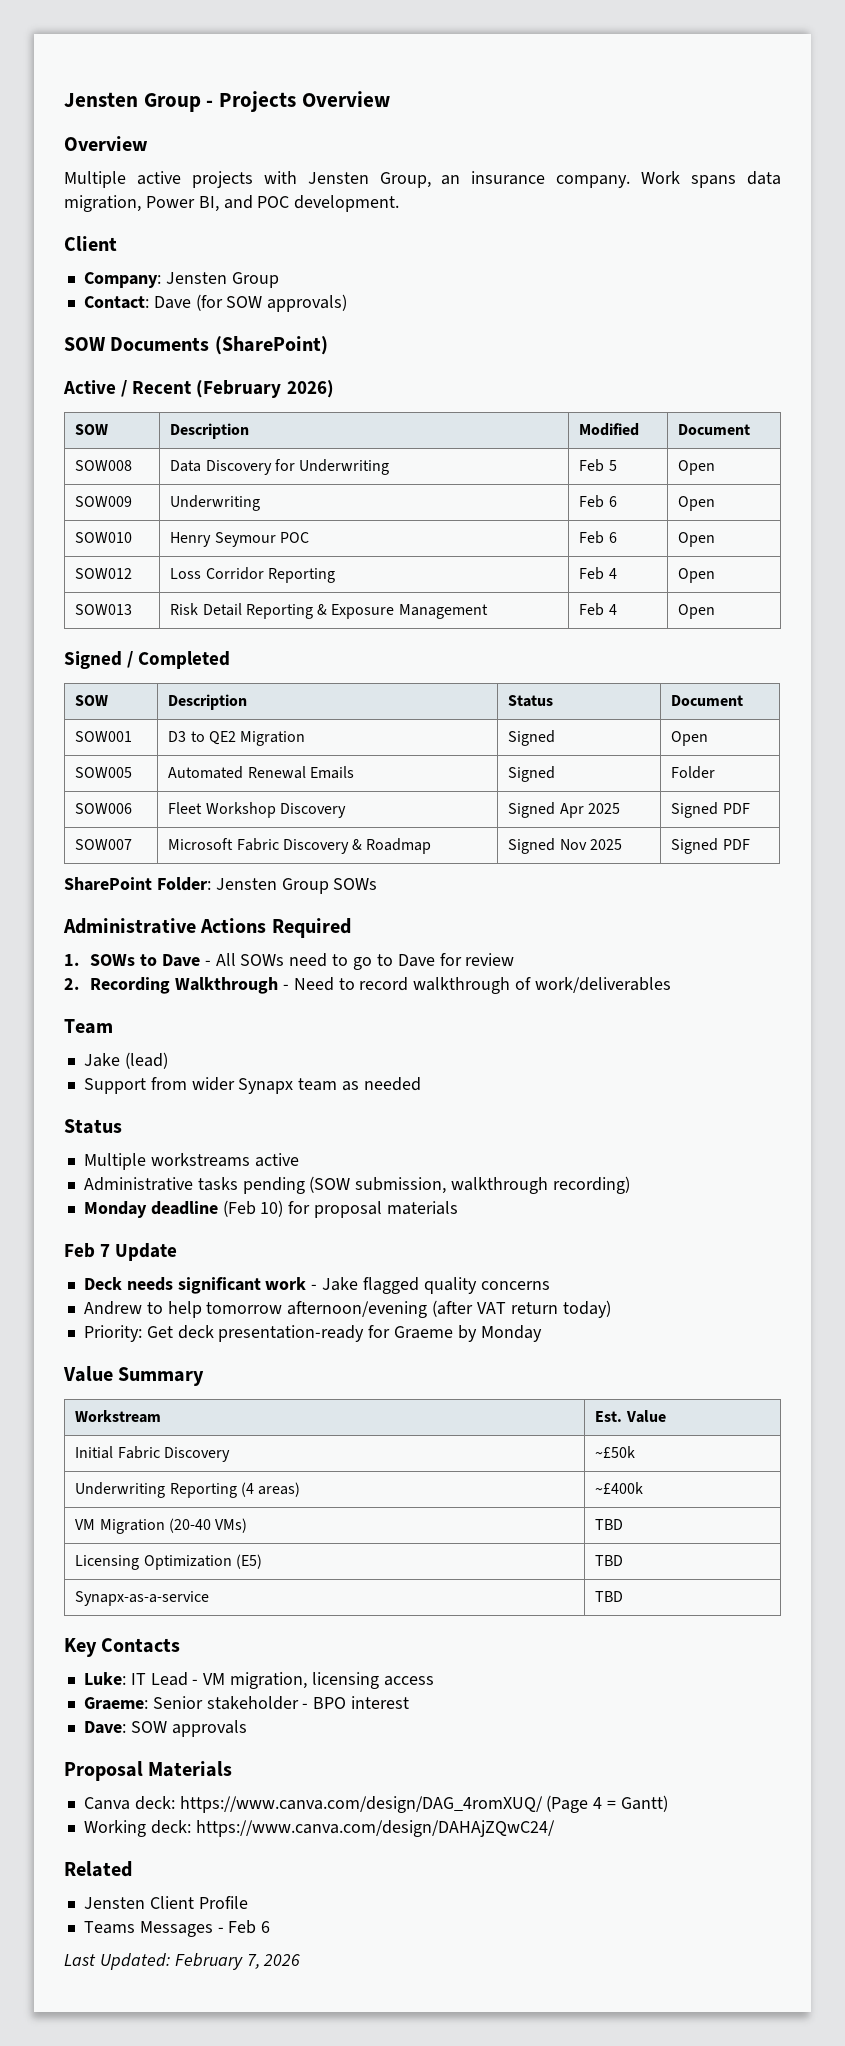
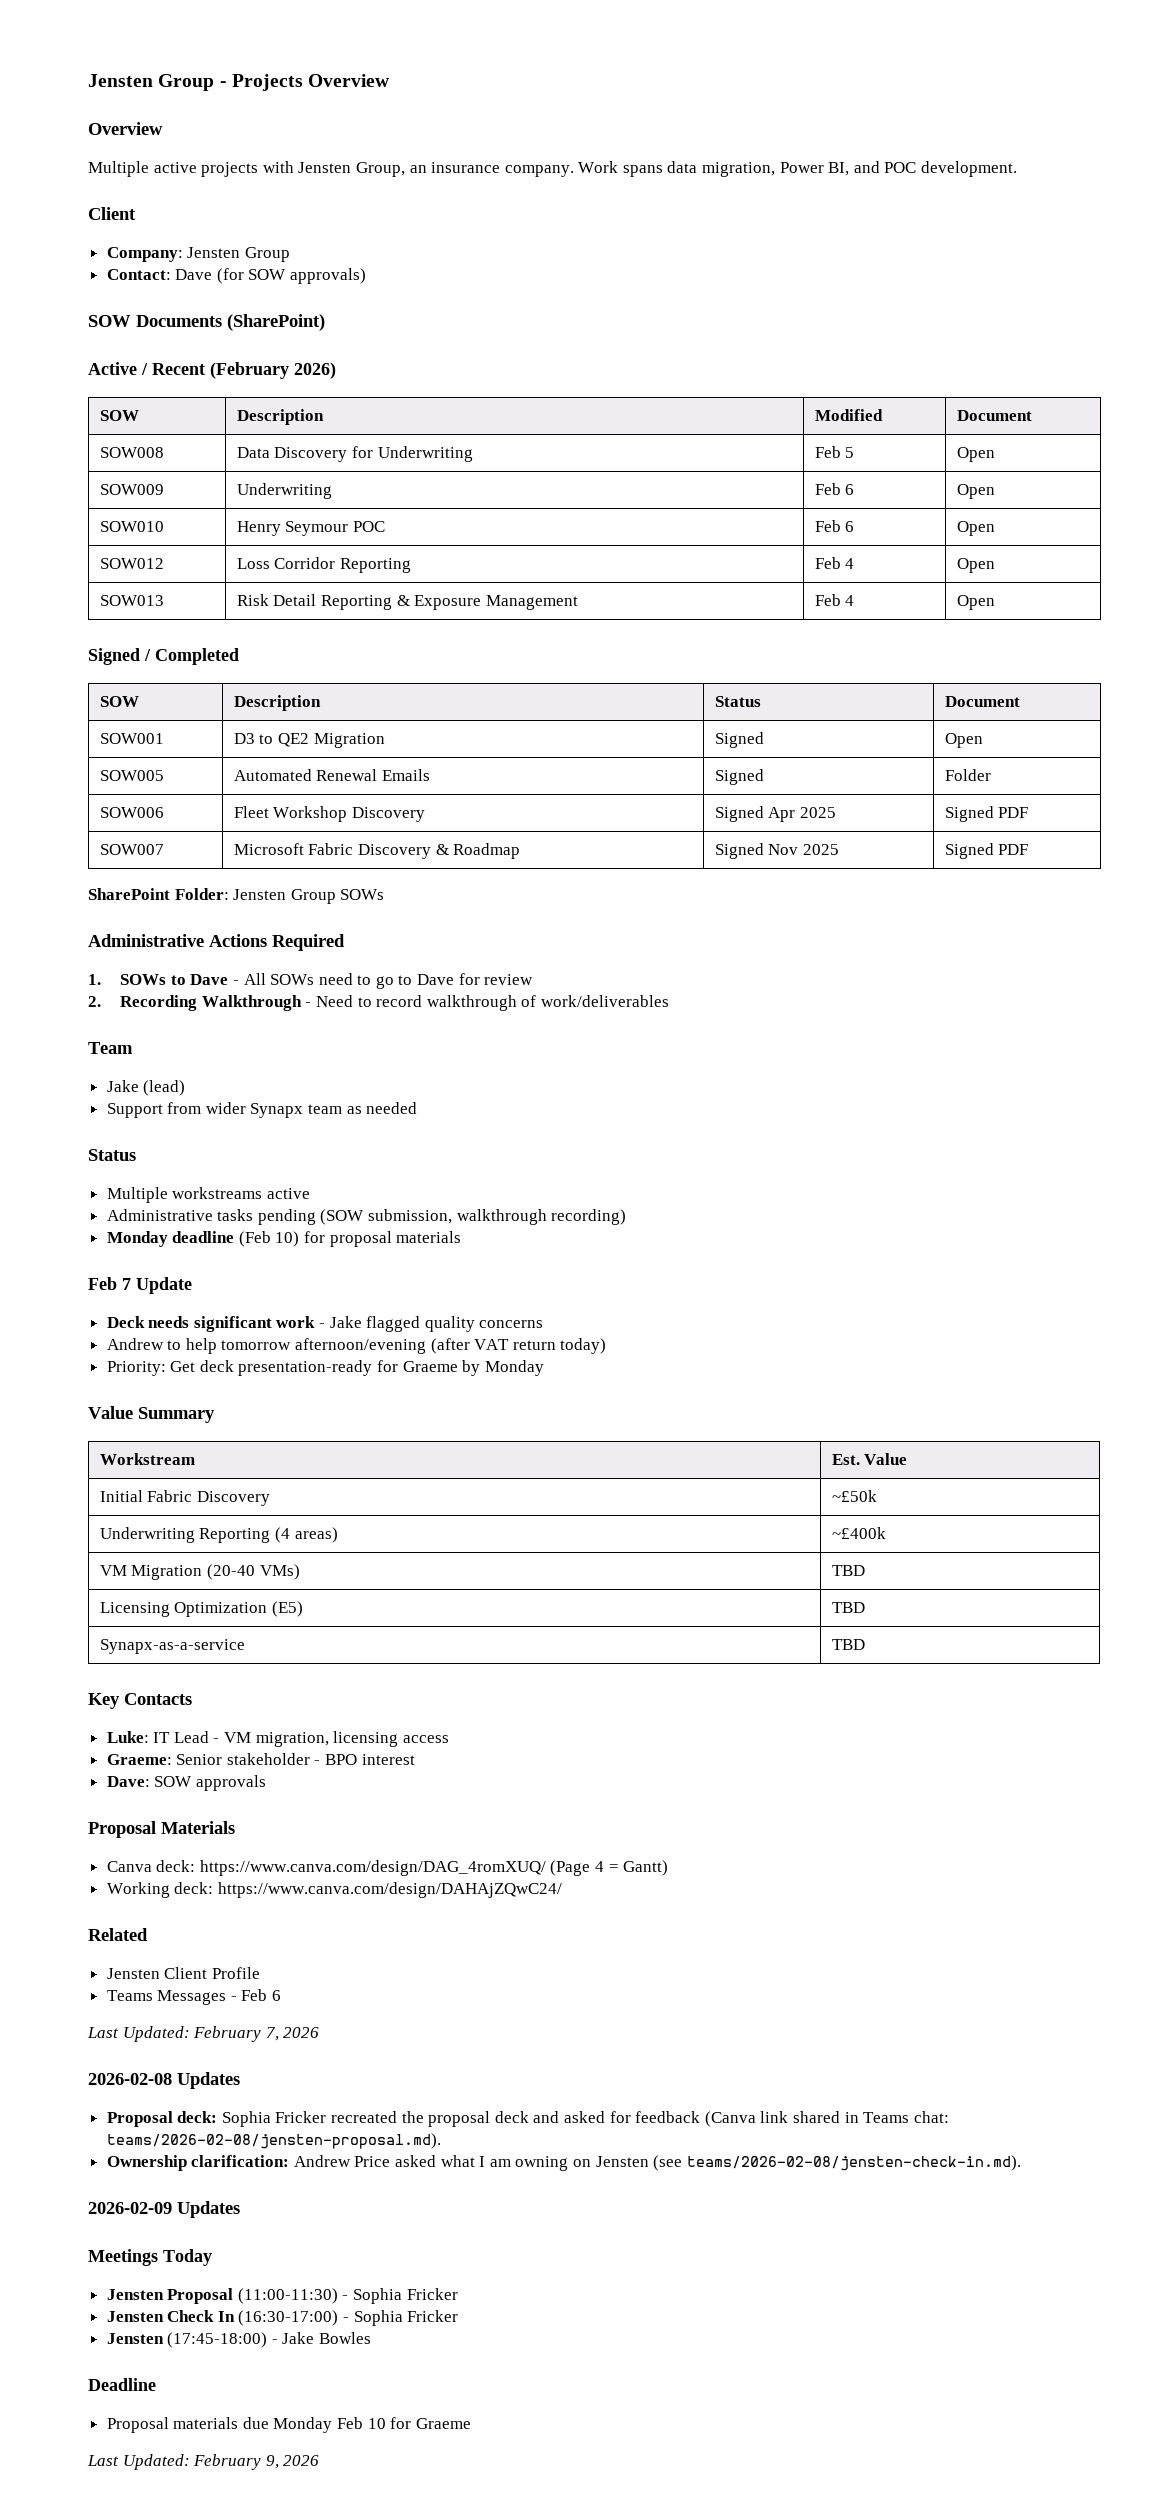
(301, 1960) none -> [88,2072,240,2089] [106,2111,949,2127] [106,2133,441,2149] [106,2155,1021,2171] [88,2201,240,2218] [88,2249,212,2266] [106,2288,458,2304] [106,2310,459,2326] [106,2332,372,2348] [88,2378,156,2391] [106,2417,471,2433] [87,2454,320,2470] // 2026-02-08 Updates // Proposal deck: Sophia Fricker recreated the proposal deck and asked for feedback (Canva link shared in Teams chat: teams/2026-02-08/jensten-proposal.md). // Ownership clarification: Andrew Price asked what I am owning on Jensten (see teams/2026-02-08/jensten-check-in.md). // 2026-02-09 Updates // Meetings Today // Jensten Proposal (11:00-11:30) - Sophia Fricker // Jensten Check In (16:30-17:00) - Sophia Fricker // Jensten (17:45-18:00) - Jake Bowles // Deadline // Proposal materials due Monday Feb 10 for Graeme // Last Updated: February 9, 2026

